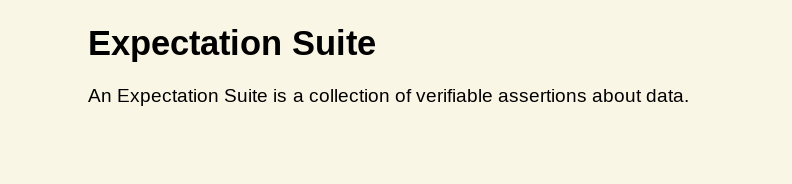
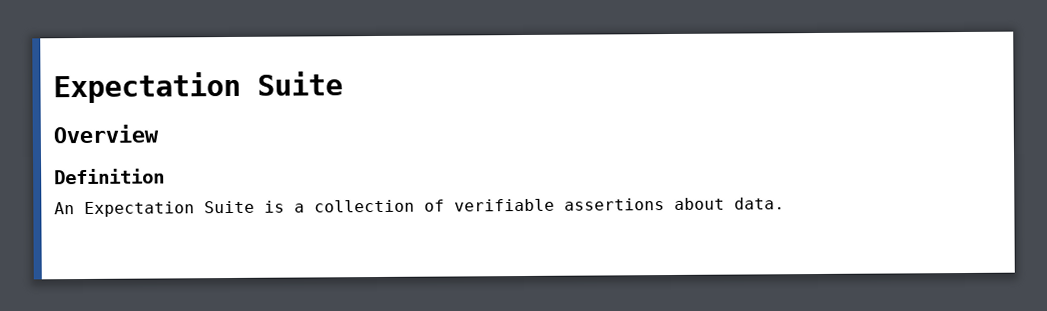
[88,29,376,62] Expectation Suite -> [53,71,343,104] [53,124,159,144] [54,168,165,185] Expectation Suite // Overview // Definition

